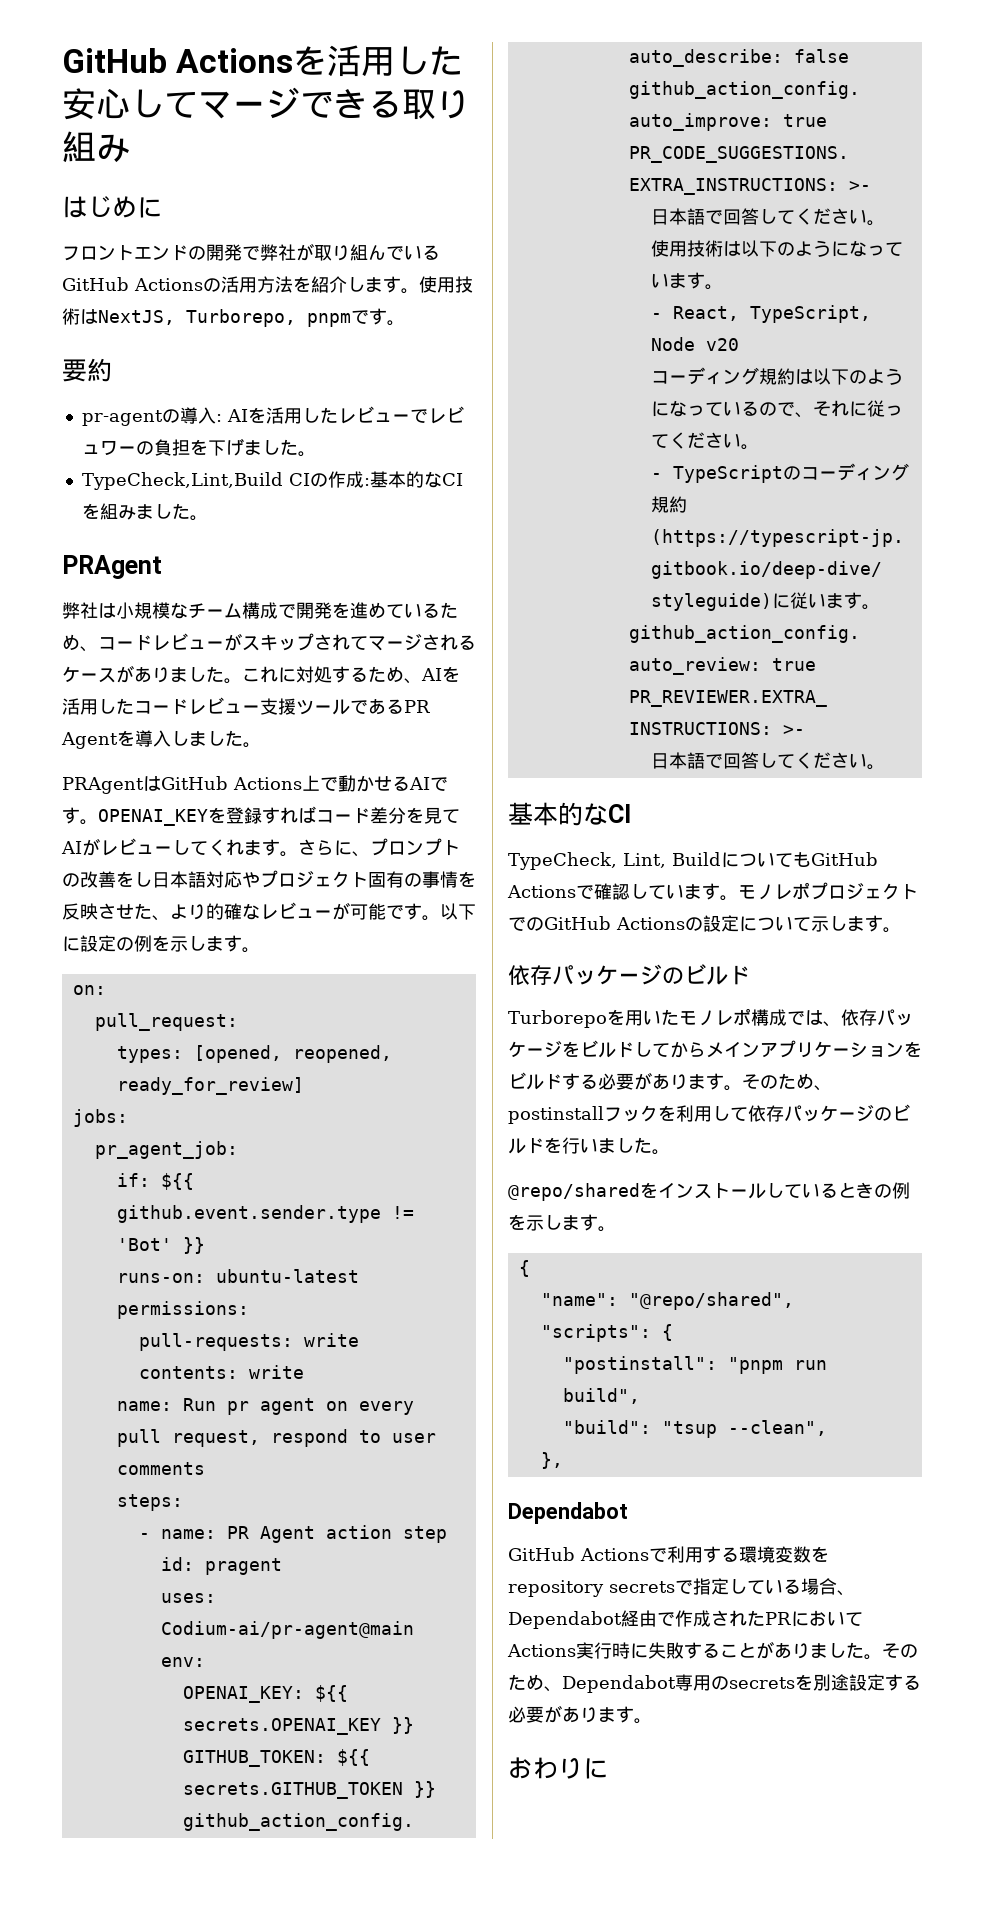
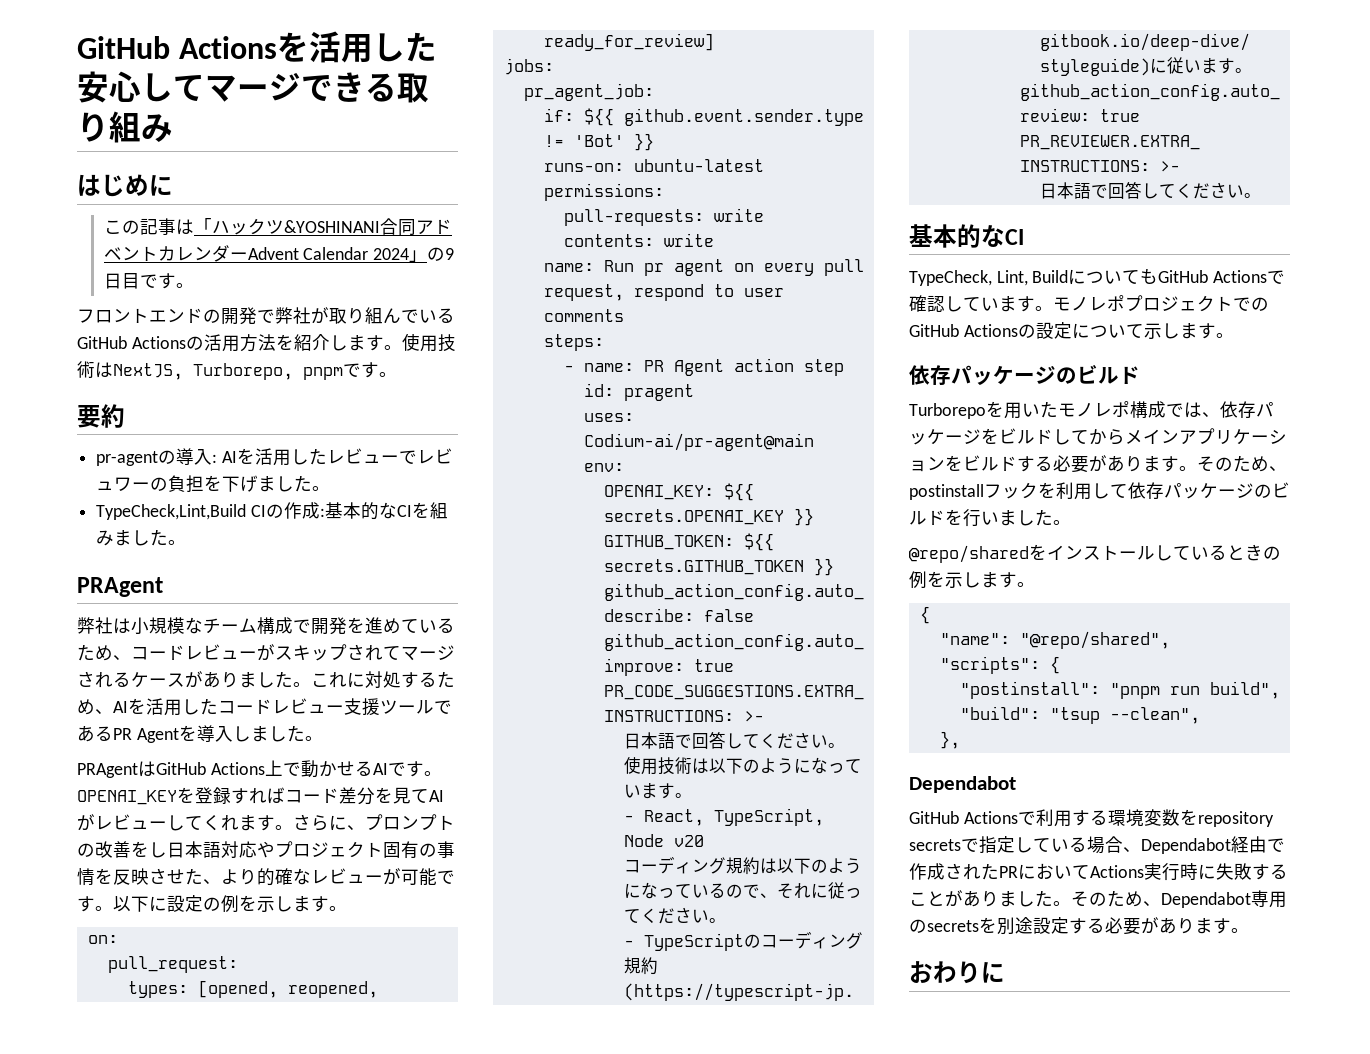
(162, 207) none -> [103,218,452,236] [103,245,455,262] [103,273,194,289] // この記事は「ハックツ&YOSHINANI合同アドベントカレンダーAdvent Calendar 2024」の9日目です。

